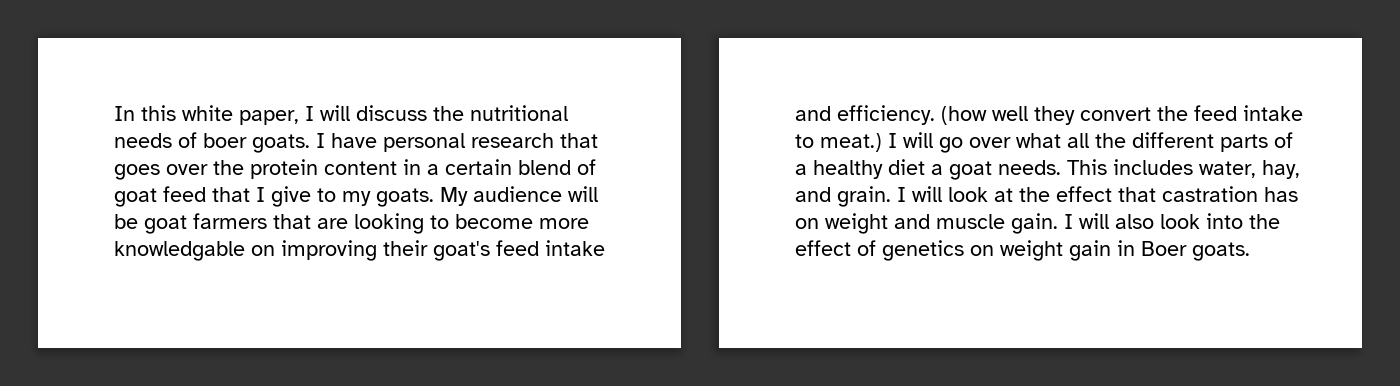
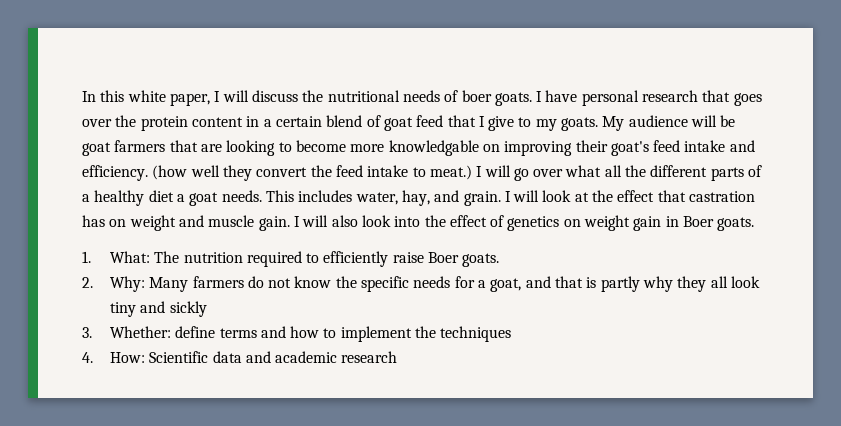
(1250, 251) none -> [82,251,500,267] [82,276,760,292] [109,301,207,317] [82,326,512,342] [82,351,398,363] // 1. What: The nutrition required to efficiently raise Boer goats. // 2. Why: Many farmers do not know the specific needs for a goat, and that is partly why they all look tiny and sickly // 3. Whether: define terms and how to implement the techniques // 4. How: Scientific data and academic research

